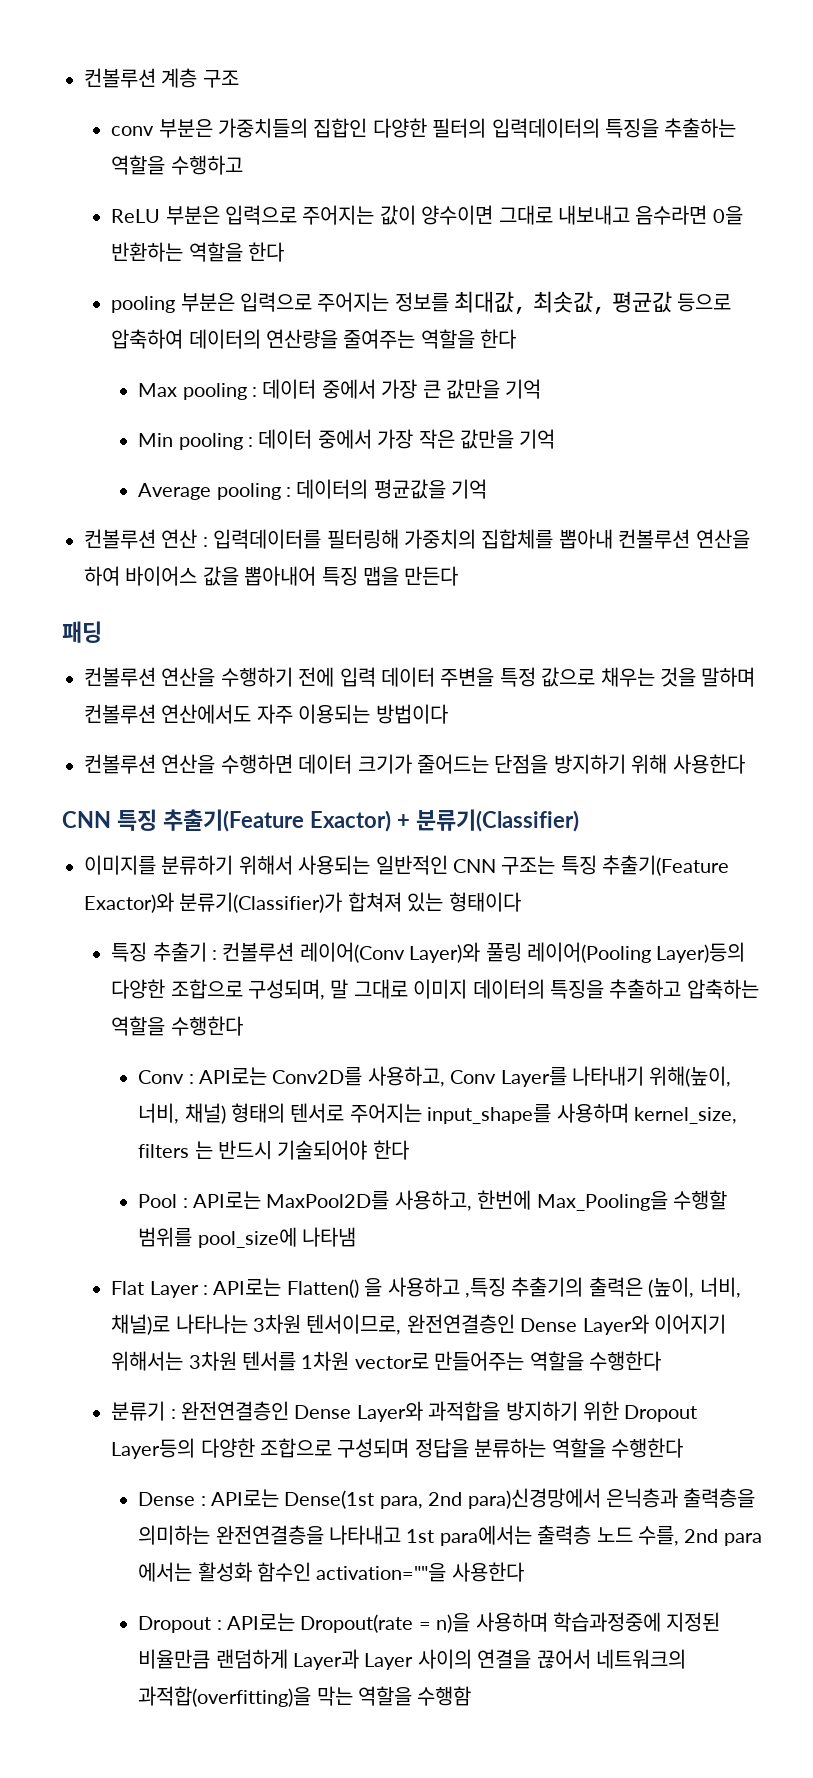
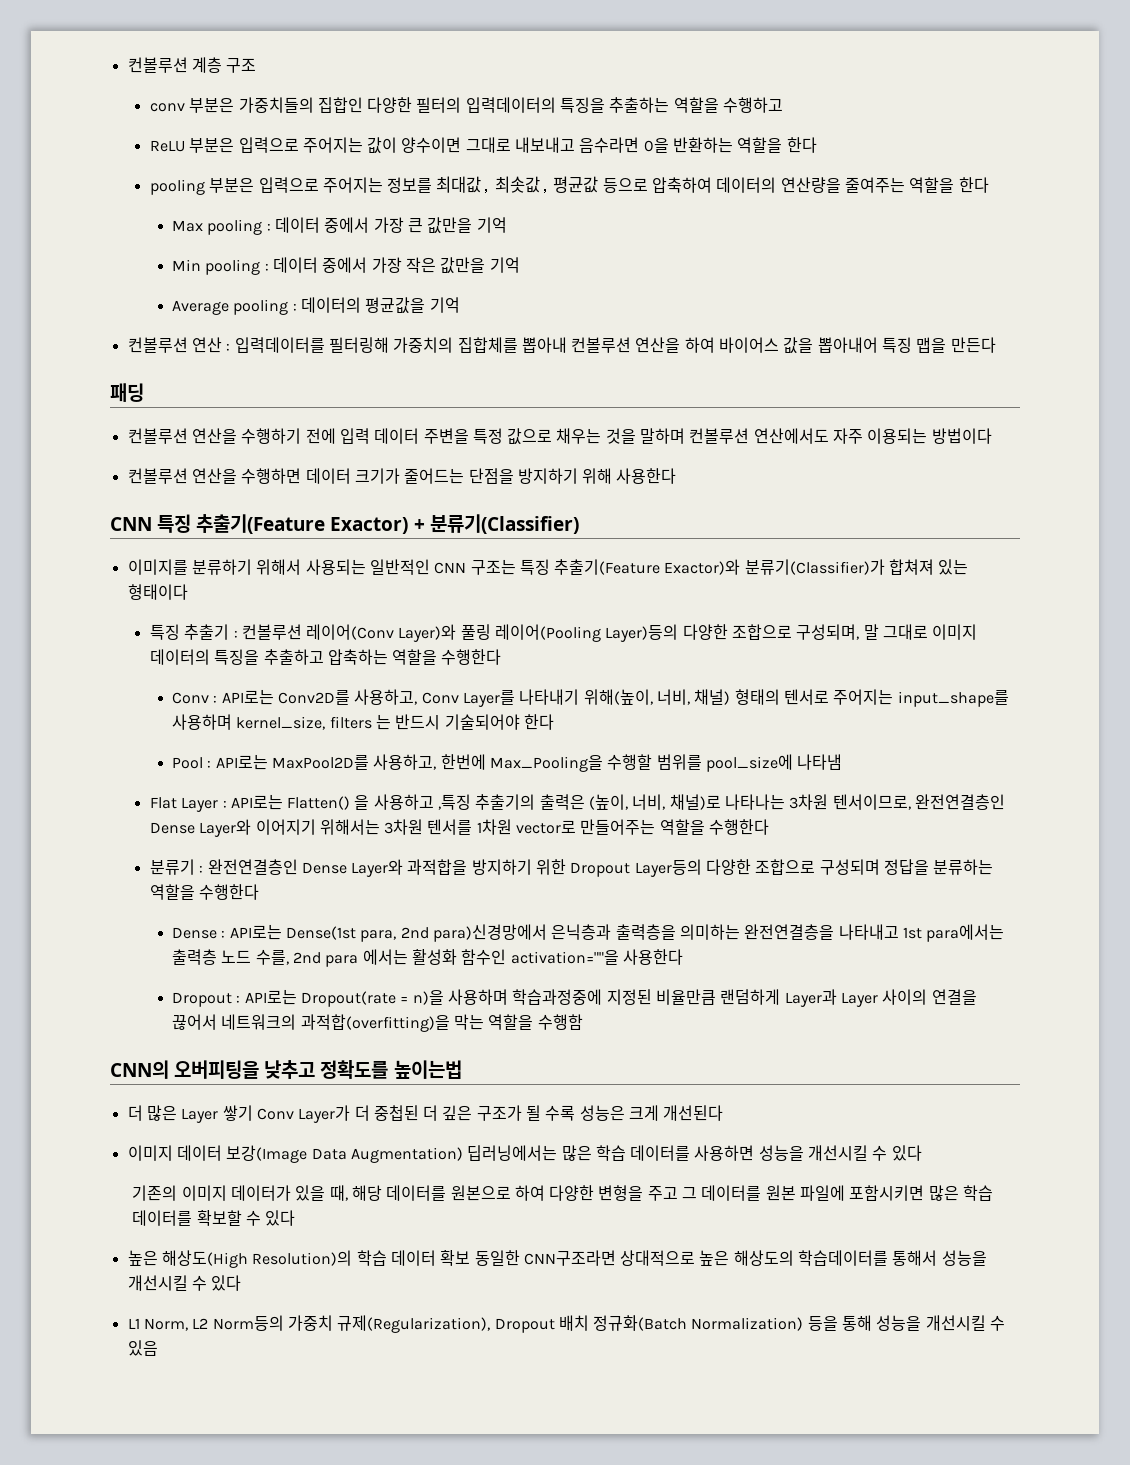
(472, 1696) none -> [110,1060,462,1079] [127,1105,724,1123] [127,1145,922,1163] [132,1185,994,1201] [132,1210,296,1226] [127,1250,987,1268] [127,1275,242,1291] [127,1315,1006,1333] [127,1340,158,1356] // CNN의 오버피팅을 낮추고 정확도를 높이는법 // 더 많은 Layer 쌓기 Conv Layer가 더 중첩된 더 깊은 구조가 될 수록 성능은 크게 개선된다 // 이미지 데이터 보강(Image Data Augmentation) 딥러닝에서는 많은 학습 데이터를 사용하면 성능을 개선시킬 수 있다 // 기존의 이미지 데이터가 있을 때, 해당 데이터를 원본으로 하여 다양한 변형을 주고 그 데이터를 원본 파일에 포함시키면 많은 학습 데이터를 확보할 수 있다 // 높은 해상도(High Resolution)의 학습 데이터 확보 동일한 CNN구조라면 상대적으로 높은 해상도의 학습데이터를 통해서 성능을 개선시킬 수 있다 // L1 Norm, L2 Norm등의 가중치 규제(Regularization), Dropout 배치 정규화(Batch Normalization) 등을 통해 성능을 개선시킬 수 있음

